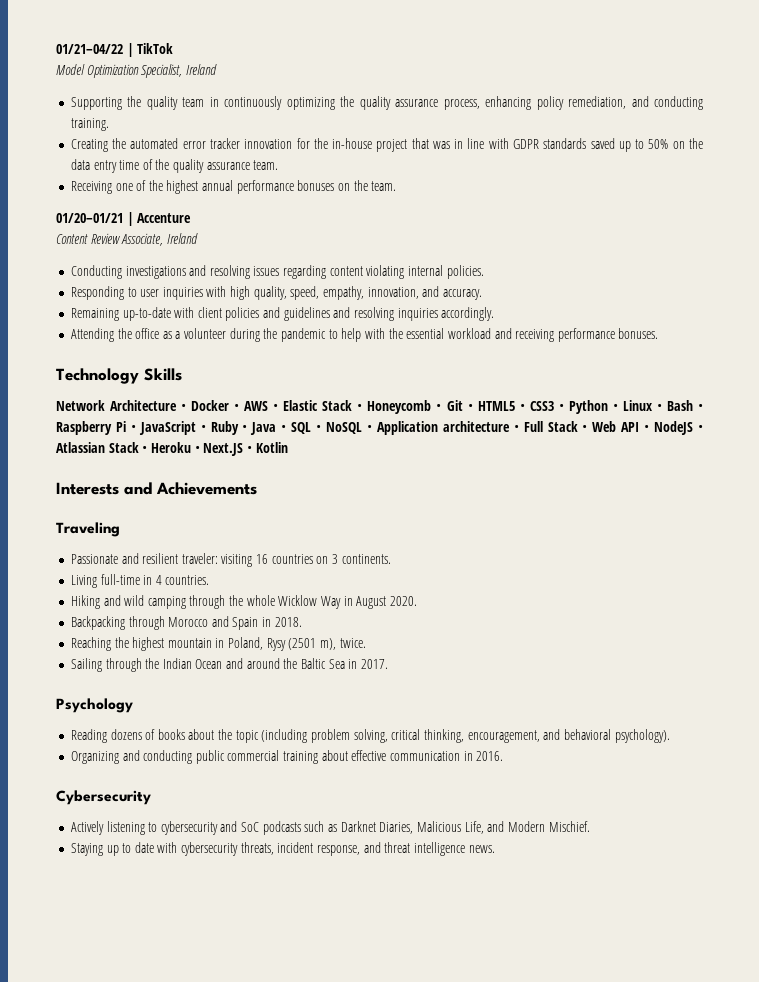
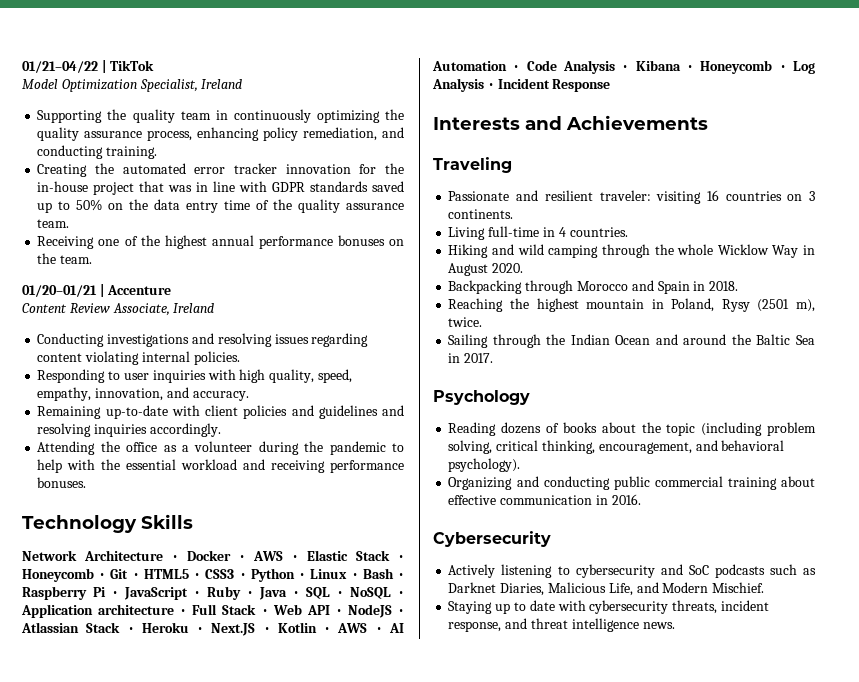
(288, 447) none -> [324,623,404,633] [432,60,815,74] [432,78,611,92] • AWS • AI Automation • Code Analysis • Kibana • Honeycomb • Log Analysis • Incident Response

